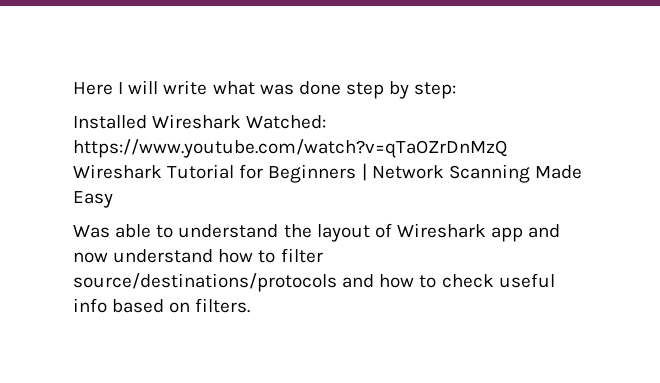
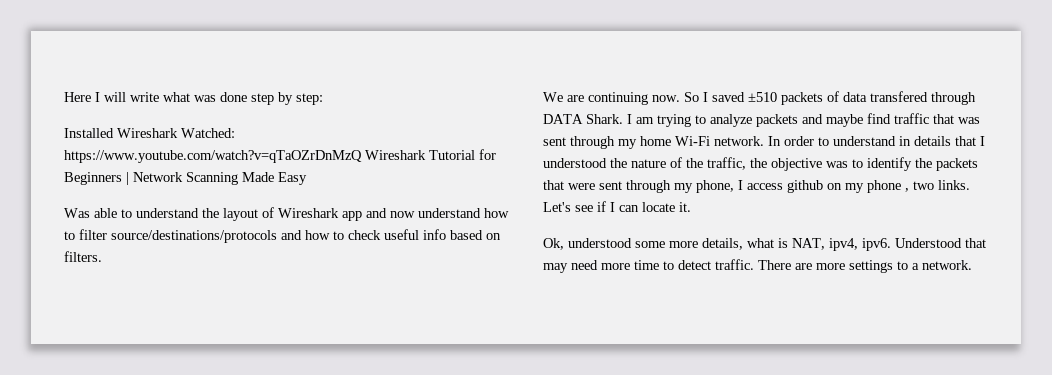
(251, 305) none -> [543,91,976,105] [543,113,980,127] [543,136,985,149] [543,157,978,171] [543,180,970,193] [543,201,691,212] [543,238,986,251] [543,259,972,273] // We are continuing now. So I saved ±510 packets of data transfered through DATA Shark. I am trying to analyze packets and maybe find traffic that was sent through my home Wi-Fi network. In order to understand in details that I understood the nature of the traffic, the objective was to identify the packets that were sent through my phone, I access github on my phone , two links. Let's see if I can locate it. // Ok, understood some more details, what is NAT, ipv4, ipv6. Understood that may need more time to detect traffic. There are more settings to a network.

